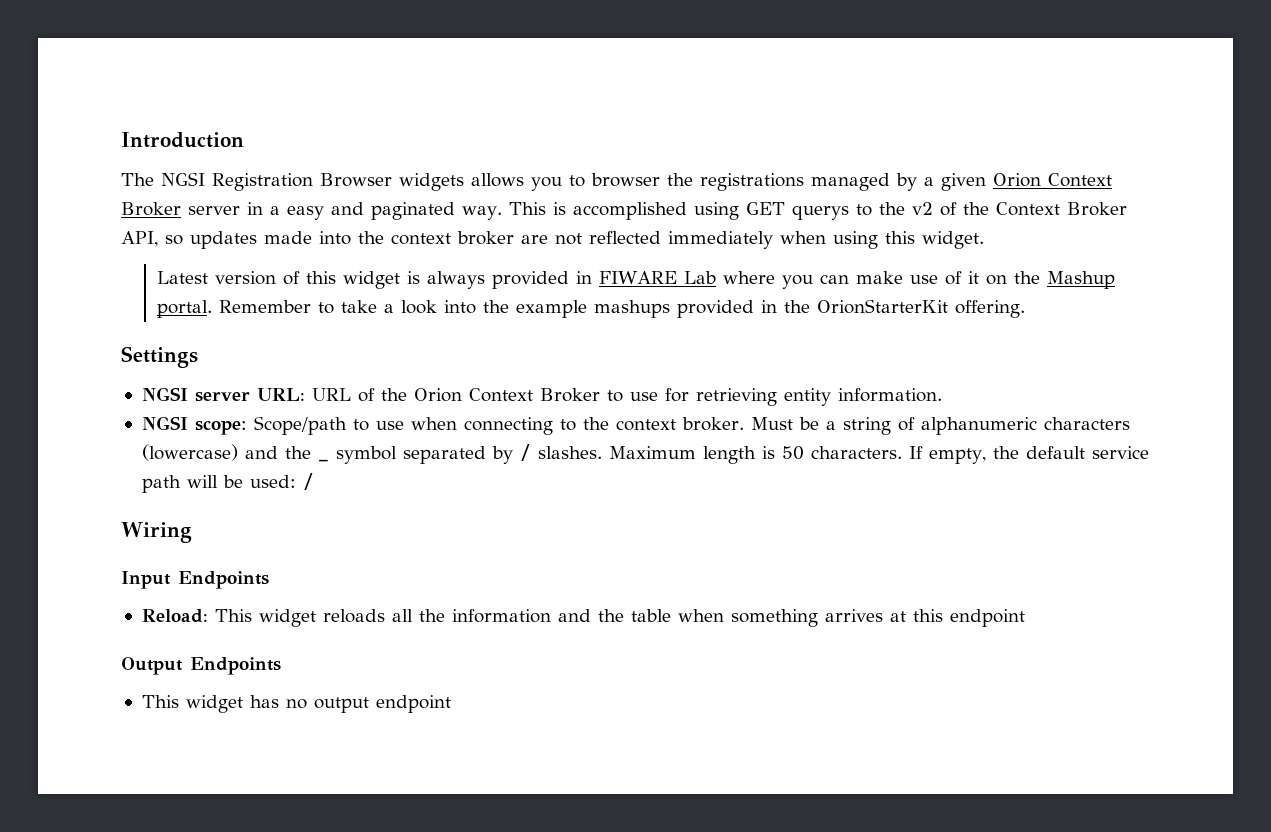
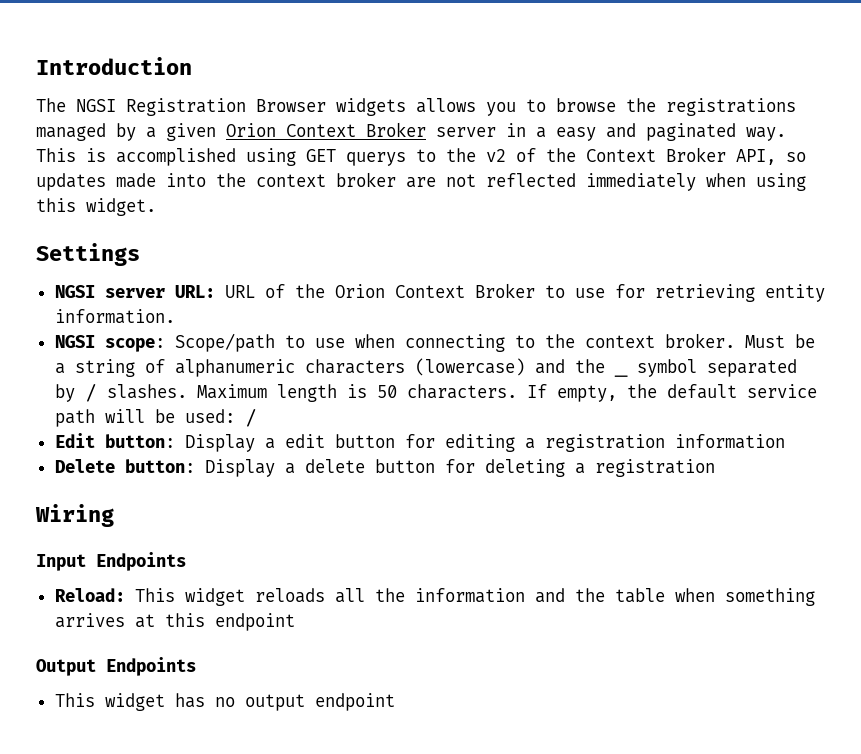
[591,173,660,187] browser -> [556,98,616,112] browse
[156,271,1115,289] [156,299,1025,318] // Latest version of this widget is always provided in FIWARE Lab where you can make use of it on the Mashup portal. Remember to take a look into the example mashups provided in the OrionStarterKit offering. -> (156, 207) none
(314, 481) none -> [54,433,785,452] [54,459,715,477] // Edit button: Display a edit button for editing a registration information // Delete button: Display a delete button for deleting a registration

